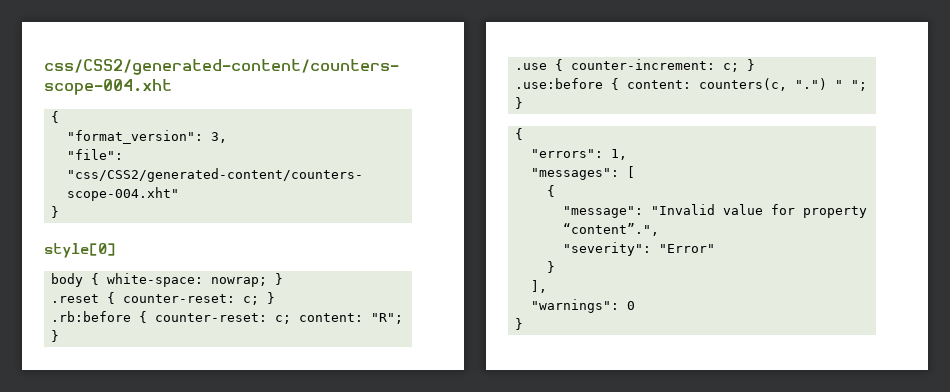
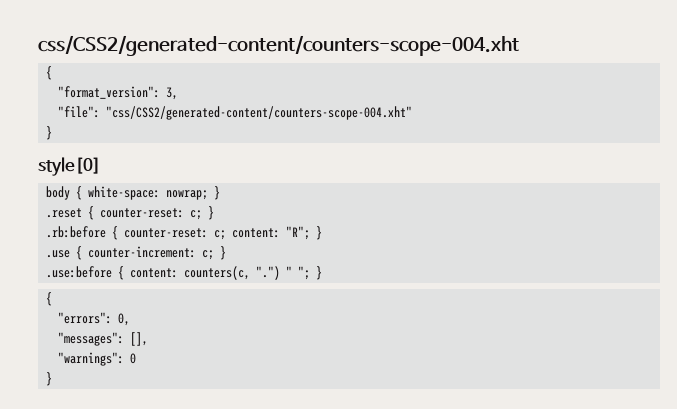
[611,149,628,160] 1, -> [117,313,130,326] 0,
[627,166,636,178] [547,185,556,197] [563,204,868,218] [563,223,660,236] [563,242,716,256] [547,261,556,273] [531,280,548,293] [ // { // "message": "Invalid value for property “content”.", // "severity": "Error" // } // ], -> [129,332,148,346] [],

